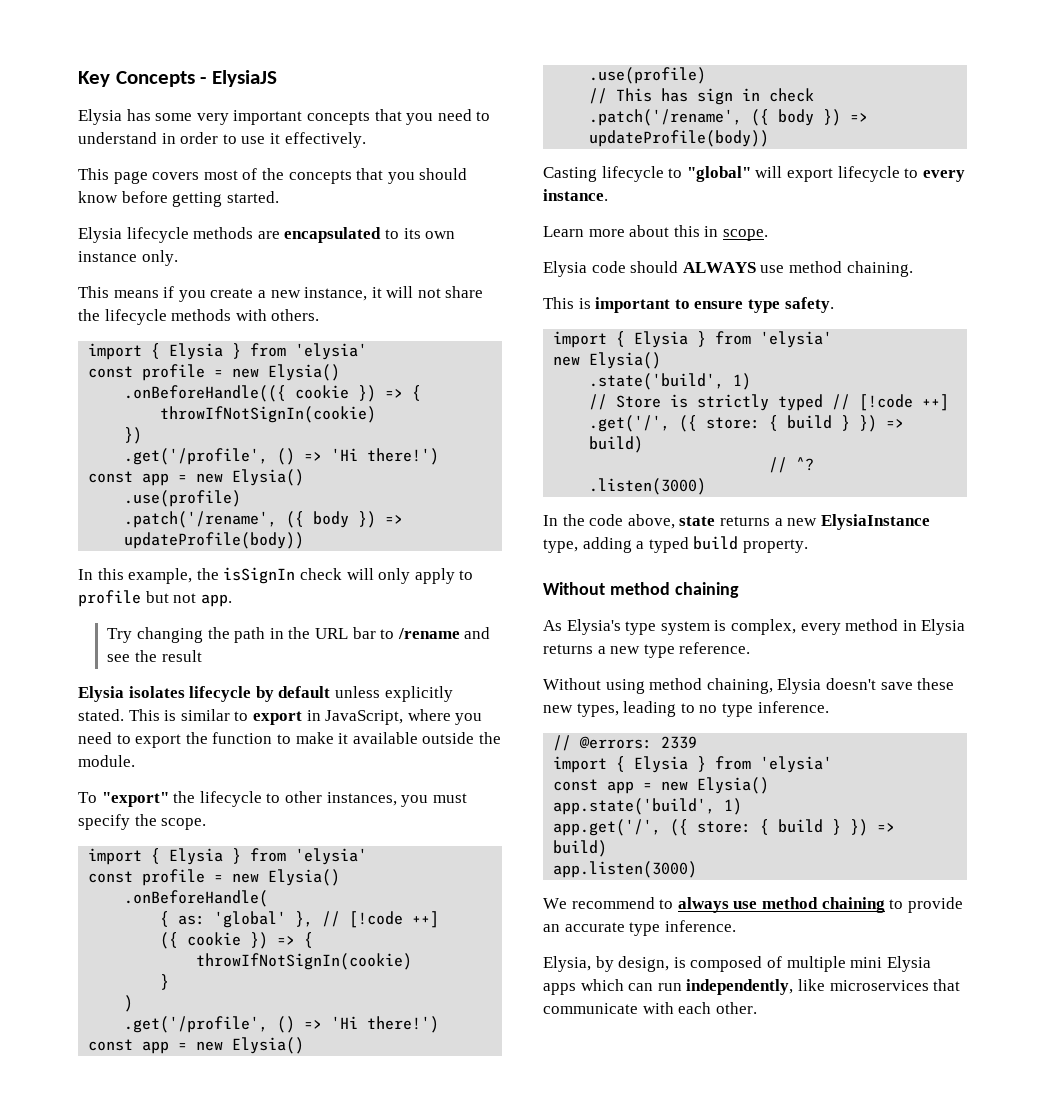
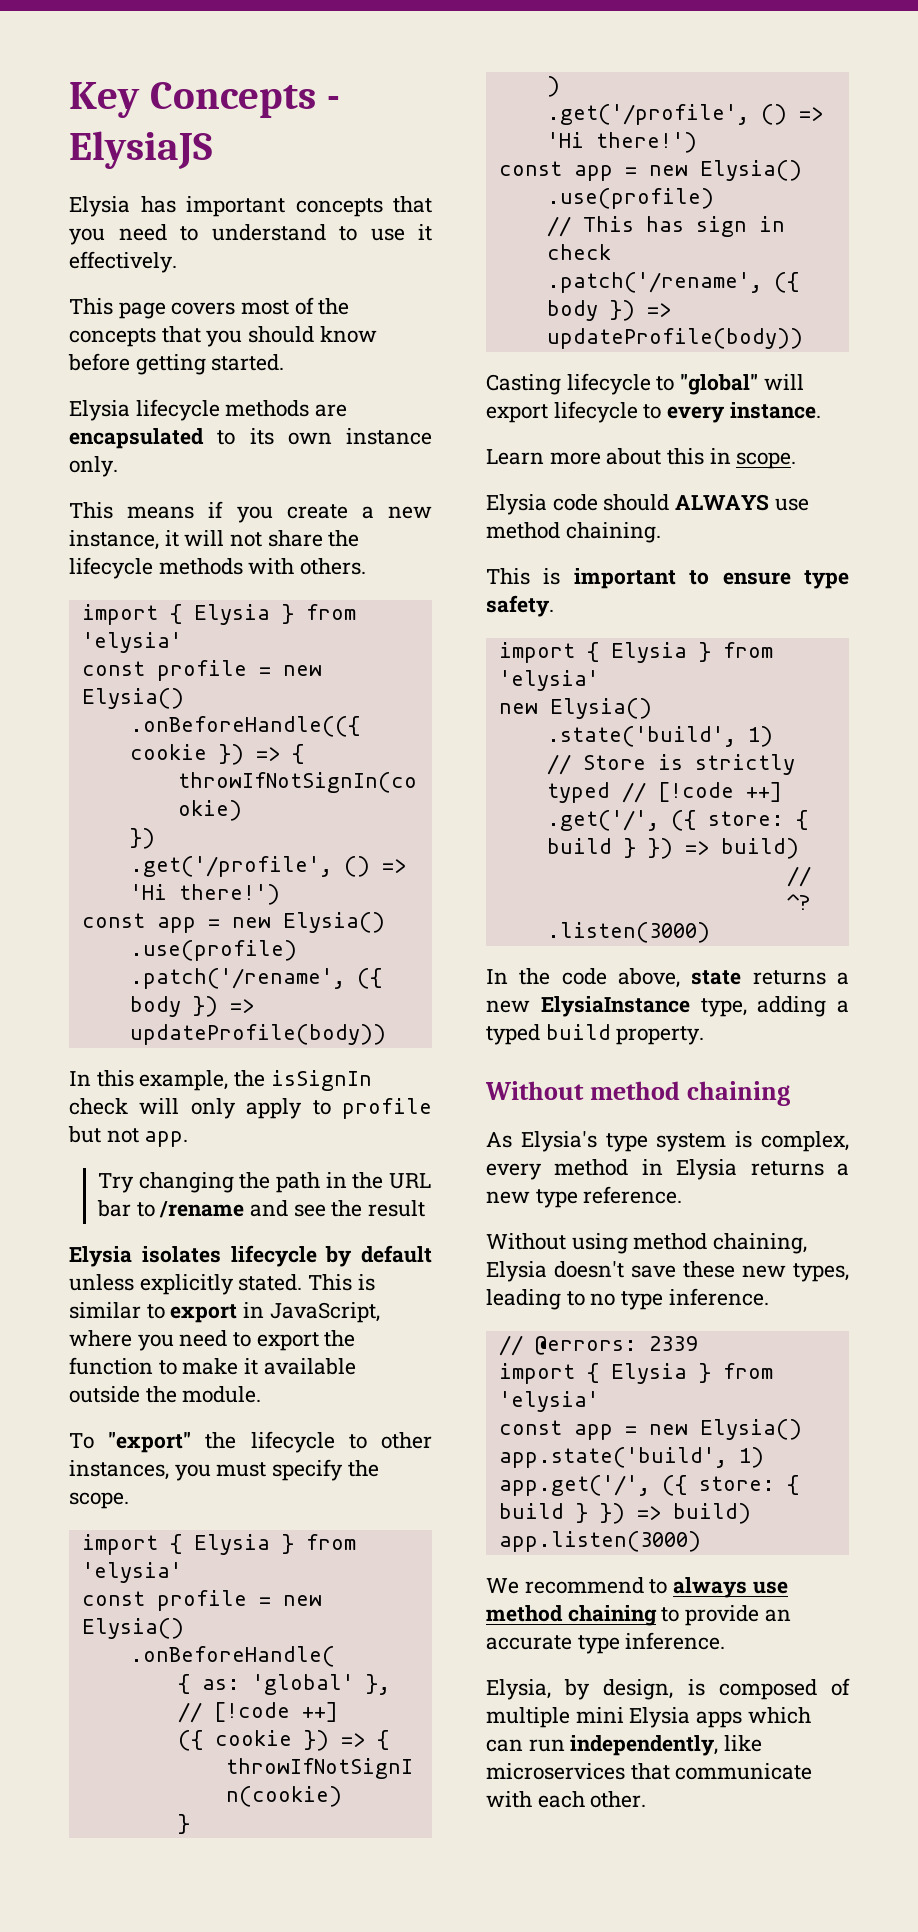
[155,113,229,125] some very -> (176, 204) none
[161,132,219,144] in order -> (326, 232) none

